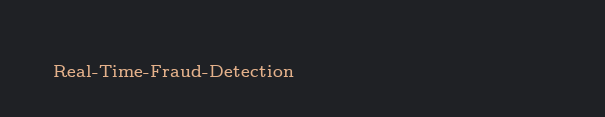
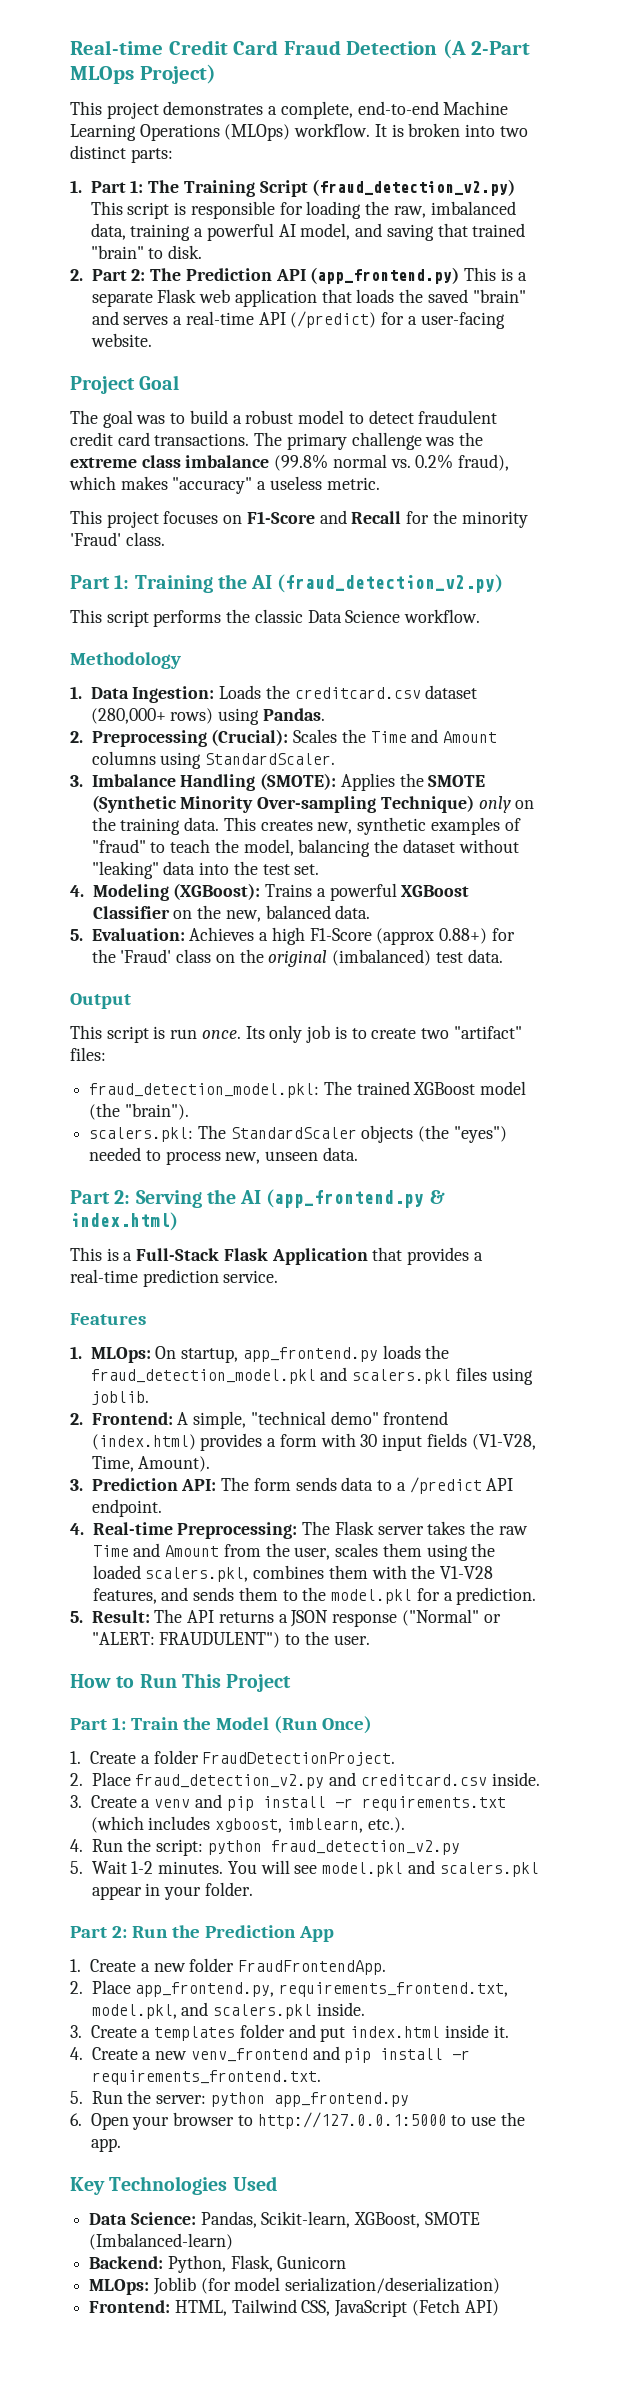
[53,65,294,77] Real-Time-Fraud-Detection -> [70,39,531,59] [70,64,216,84] [70,101,509,119] [70,123,528,141] [70,145,173,163] [70,179,516,197] [90,201,516,219] [90,223,526,241] [90,245,203,259] [70,267,527,284] [91,289,526,307] [91,311,505,329] [90,333,152,347] [70,375,180,394] [70,410,498,428] [70,432,484,450] [70,454,510,471] [69,476,380,494] [70,510,528,528] [70,532,165,546] [70,574,504,593] [70,609,481,627] [70,652,181,669] [70,685,478,703] [90,708,325,725] [70,729,498,747] [91,751,336,769] [70,773,486,791] [91,795,535,813] [91,817,521,835] [91,839,519,857] [91,861,320,879] [70,883,470,901] [92,905,371,922] [70,927,515,945] [91,949,503,967] [70,993,131,1009] [70,1025,522,1043] [70,1047,106,1061] [89,1081,527,1098] [89,1103,189,1120] [89,1125,507,1143] [89,1147,358,1165] [70,1189,445,1208] [70,1212,178,1231] [70,1247,483,1265] [70,1269,279,1287] [70,1313,146,1325] [70,1345,450,1363] [90,1367,533,1385] [90,1391,149,1405] [70,1411,449,1429] [91,1433,536,1451] [91,1456,211,1472] [70,1477,514,1494] [91,1499,162,1517] [70,1521,528,1539] [92,1543,496,1561] [92,1565,494,1582] [92,1587,537,1605] [70,1609,501,1627] [91,1631,370,1648] [70,1673,292,1692] [70,1716,372,1734] [70,1750,396,1766] [70,1772,540,1789] [70,1794,506,1811] [90,1816,405,1833] [70,1838,460,1856] [70,1860,539,1877] [91,1882,253,1900] [70,1925,334,1942] [70,1958,387,1975] [70,1980,509,1997] [91,2002,365,2019] [70,2024,509,2042] [70,2046,471,2063] [91,2070,321,2085] [70,2090,409,2107] [70,2112,525,2130] [90,2138,121,2152] [70,2176,277,2195] [89,2211,480,2228] [89,2233,234,2250] [89,2255,347,2273] [89,2277,501,2295] [89,2299,499,2317] Real-time Credit Card Fraud Detection (A 2-Part MLOps Project) // This project demonstrates a complete, end-to-end Machine Learning Operations (MLOps) workflow. It is broken into two distinct parts: // 1. Part 1: The Training Script (fraud_detection_v2.py) This script is responsible for loading the raw, imbalanced data, training a powerful AI model, and saving that trained "brain" to disk. // 2. Part 2: The Prediction API (app_frontend.py) This is a separate Flask web application that loads the saved "brain" and serves a real-time API (/predict) for a user-facing website. // Project Goal // The goal was to build a robust model to detect fraudulent credit card transactions. The primary challenge was the extreme class imbalance (99.8% normal vs. 0.2% fraud), which makes "accuracy" a useless metric. // This project focuses on F1-Score and Recall for the minority 'Fraud' class. // Part 1: Training the AI (fraud_detection_v2.py) // This script performs the classic Data Science workflow. // Methodology // 1. Data Ingestion: Loads the creditcard.csv dataset (280,000+ rows) using Pandas. // 2. Preprocessing (Crucial): Scales the Time and Amount columns using StandardScaler. // 3. Imbalance Handling (SMOTE): Applies the SMOTE (Synthetic Minority Over-sampling Technique) only on the training data. This creates new, synthetic examples of "fraud" to teach the model, balancing the dataset without "leaking" data into the test set. // 4. Modeling (XGBoost): Trains a powerful XGBoost Classifier on the new, balanced data. // 5. Evaluation: Achieves a high F1-Score (approx 0.88+) for the 'Fraud' class on the original (imbalanced) test data. // Output // This script is run once. Its only job is to create two "artifact" files: // fraud_detection_model.pkl: The trained XGBoost model (the "brain"). // scalers.pkl: The StandardScaler objects (the "eyes") needed to process new, unseen data. // Part 2: Serving the AI (app_frontend.py & index.html) // This is a Full-Stack Flask Application that provides a real-time prediction service. // Features // 1. MLOps: On startup, app_frontend.py loads the fraud_detection_model.pkl and scalers.pkl files using joblib. // 2. Frontend: A simple, "technical demo" frontend (index.html) provides a form with 30 input fields (V1-V28, Time, Amount). // 3. Prediction API: The form sends data to a /predict API endpoint. // 4. Real-time Preprocessing: The Flask server takes the raw Time and Amount from the user, scales them using the loaded scalers.pkl, combines them with the V1-V28 features, and sends them to the model.pkl for a prediction. // 5. Result: The API returns a JSON response ("Normal" or "ALERT: FRAUDULENT") to the user. // How to Run This Project // Part 1: Train the Model (Run Once) // 1. Create a folder FraudDetectionProject. // 2. Place fraud_detection_v2.py and creditcard.csv inside. // 3. Create a venv and pip install -r requirements.txt (which includes xgboost, imblearn, etc.). // 4. Run the script: python fraud_detection_v2.py // 5. Wait 1-2 minutes. You will see model.pkl and scalers.pkl appear in your folder. // Part 2: Run the Prediction App // 1. Create a new folder FraudFrontendApp. // 2. Place app_frontend.py, requirements_frontend.txt, model.pkl, and scalers.pkl inside. // 3. Create a templates folder and put index.html inside it. // 4. Create a new venv_frontend and pip install -r requirements_frontend.txt. // 5. Run the server: python app_frontend.py // 6. Open your browser to http://127.0.0.1:5000 to use the app. // Key Technologies Used // Data Science: Pandas, Scikit-learn, XGBoost, SMOTE (Imbalanced-learn) // Backend: Python, Flask, Gunicorn // MLOps: Joblib (for model serialization/deserialization) // Frontend: HTML, Tailwind CSS, JavaScript (Fetch API)

